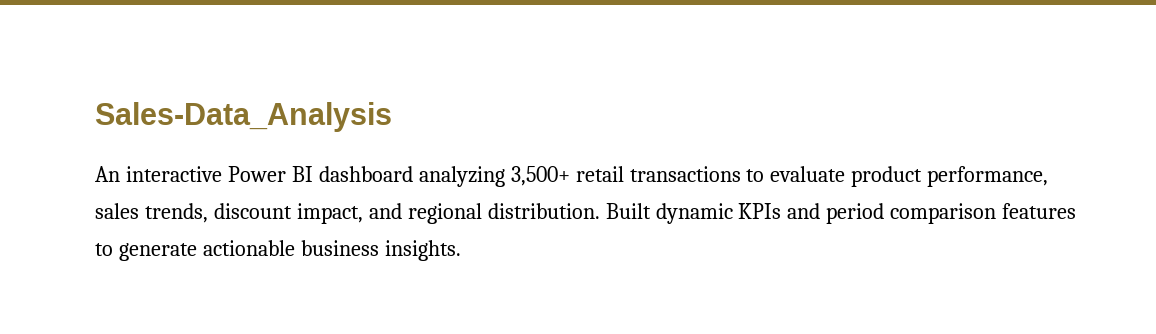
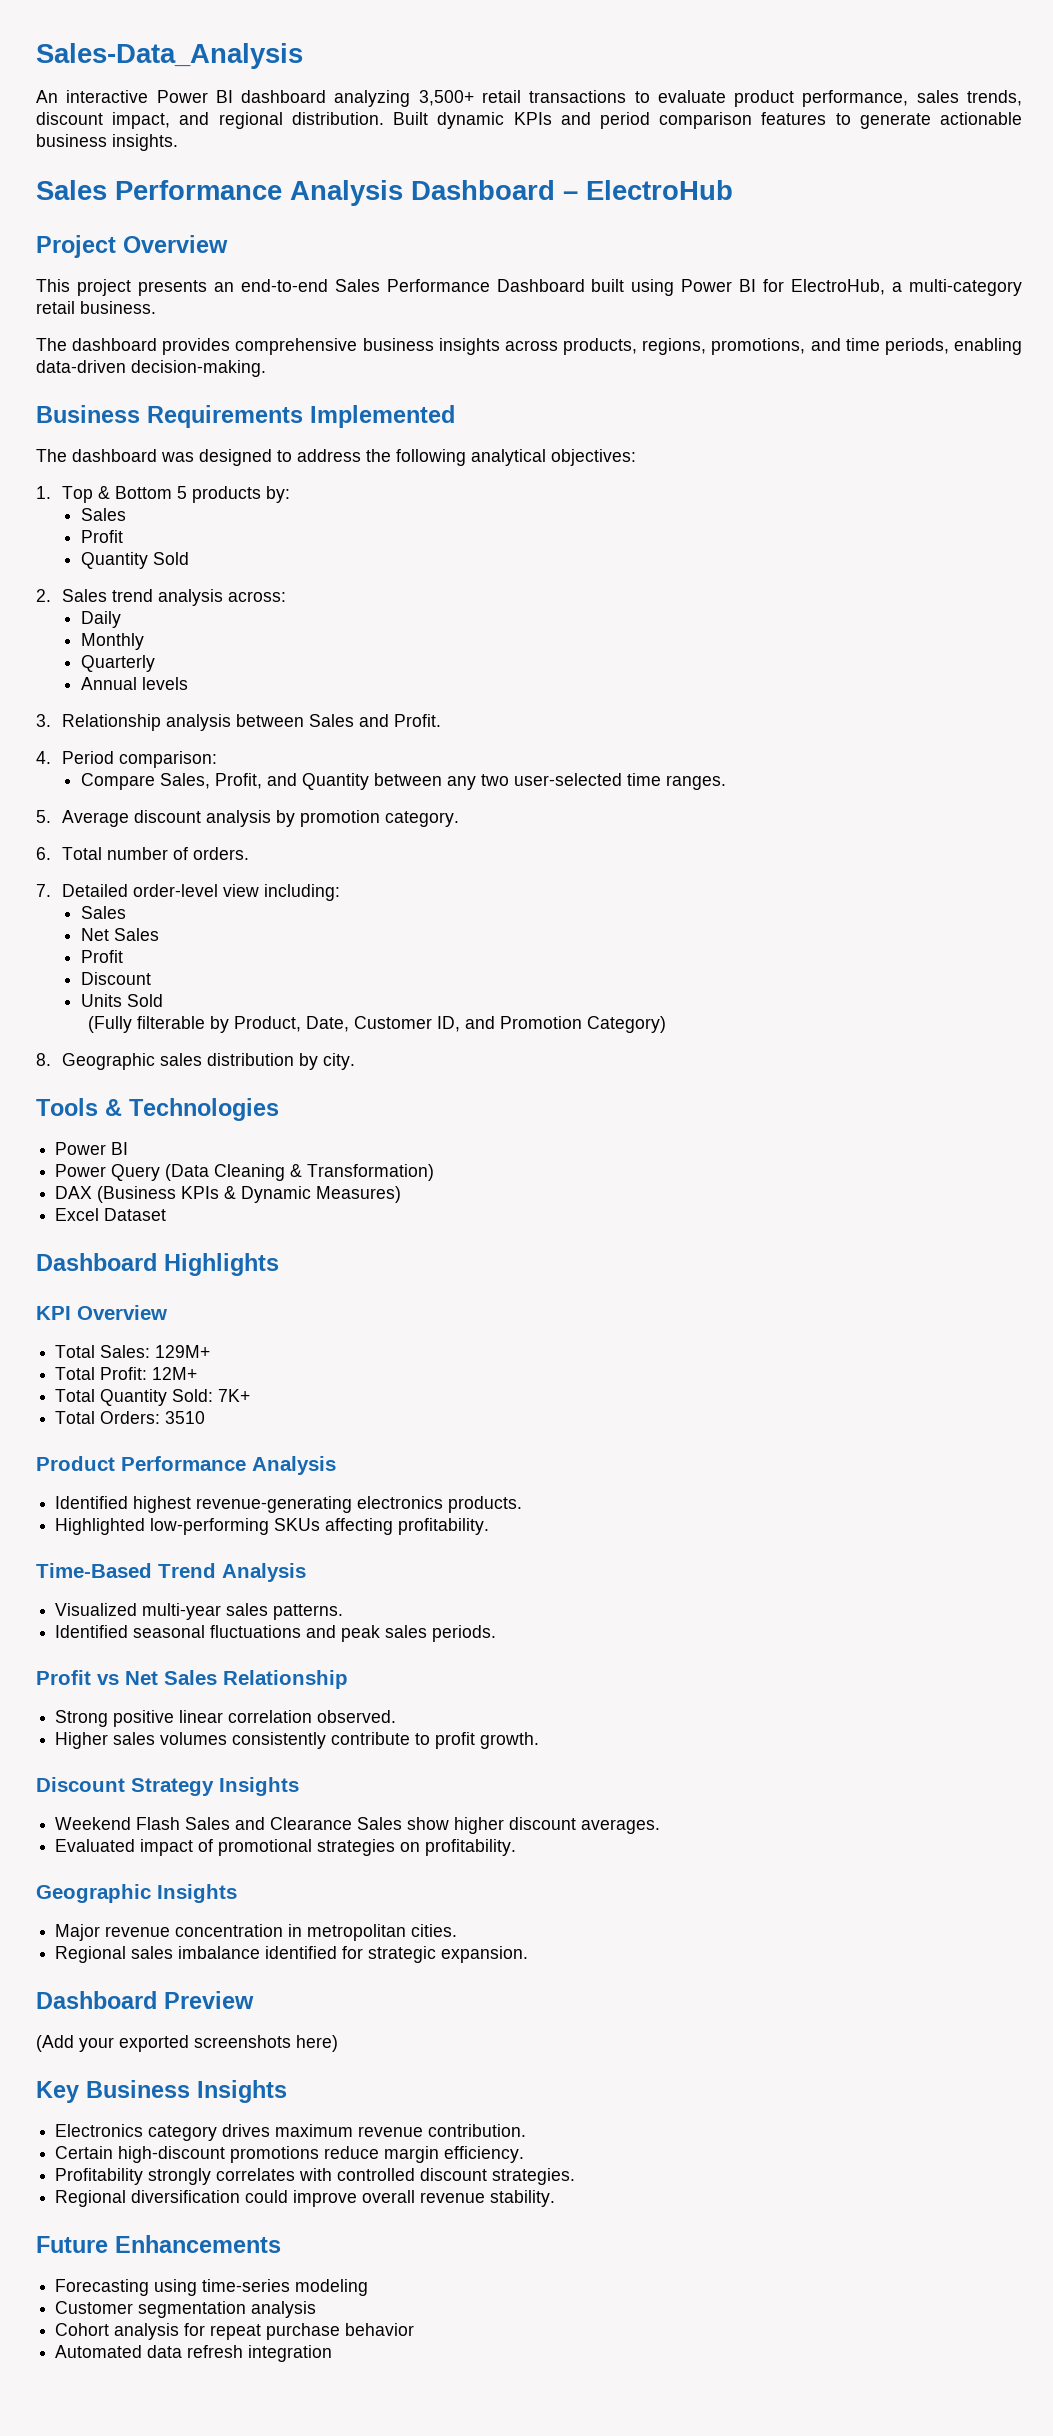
(461, 250) none -> [36,180,733,206] [36,235,228,258] [36,279,1022,296] [36,301,156,314] [36,338,1023,355] [36,360,266,377] [36,405,455,428] [36,449,636,466] [36,486,290,503] [81,508,127,521] [81,530,124,543] [81,552,190,569] [36,589,286,606] [81,611,122,628] [81,633,145,650] [81,655,156,672] [81,677,189,690] [36,714,441,731] [36,751,217,768] [81,773,727,790] [36,810,459,827] [36,847,249,860] [36,884,340,901] [81,906,127,919] [81,928,160,941] [81,950,124,963] [81,972,152,985] [81,994,164,1007] [87,1016,666,1033] [36,1053,355,1070] [36,1098,279,1121] [55,1142,129,1155] [55,1164,435,1181] [55,1186,402,1203] [55,1208,167,1221] [36,1253,279,1276] [36,1305,167,1320] [55,1345,211,1358] [55,1367,198,1380] [55,1389,251,1406] [55,1411,206,1424] [36,1456,336,1475] [55,1496,523,1513] [55,1518,490,1535] [36,1563,306,1582] [55,1603,344,1620] [55,1625,497,1642] [36,1670,348,1689] [55,1710,397,1727] [55,1732,540,1749] [36,1777,299,1796] [55,1817,661,1834] [55,1839,517,1856] [36,1884,237,1903] [55,1924,458,1941] [55,1946,529,1963] [36,1991,254,2009] [36,2035,338,2052] [36,2080,287,2103] [55,2124,527,2141] [55,2146,525,2163] [55,2168,576,2185] [55,2190,556,2207] [36,2235,281,2253] [55,2279,369,2296] [55,2301,317,2318] [55,2323,415,2340] [55,2345,333,2362] // Sales Performance Analysis Dashboard – ElectroHub // Project Overview // This project presents an end-to-end Sales Performance Dashboard built using Power BI for ElectroHub, a multi-category retail business. // The dashboard provides comprehensive business insights across products, regions, promotions, and time periods, enabling data-driven decision-making. // Business Requirements Implemented // The dashboard was designed to address the following analytical objectives: // 1. Top & Bottom 5 products by: // Sales // Profit // Quantity Sold // 2. Sales trend analysis across: // Daily // Monthly // Quarterly // Annual levels // 3. Relationship analysis between Sales and Profit. // 4. Period comparison: // Compare Sales, Profit, and Quantity between any two user-selected time ranges. // 5. Average discount analysis by promotion category. // 6. Total number of orders. // 7. Detailed order-level view including: // Sales // Net Sales // Profit // Discount // Units Sold // (Fully filterable by Product, Date, Customer ID, and Promotion Category) // 8. Geographic sales distribution by city. // Tools & Technologies // Power BI // Power Query (Data Cleaning & Transformation) // DAX (Business KPIs & Dynamic Measures) // Excel Dataset // Dashboard Highlights // KPI Overview // Total Sales: 129M+ // Total Profit: 12M+ // Total Quantity Sold: 7K+ // Total Orders: 3510 // Product Performance Analysis // Identified highest revenue-generating electronics products. // Highlighted low-performing SKUs affecting profitability. // Time-Based Trend Analysis // Visualized multi-year sales patterns. // Identified seasonal fluctuations and peak sales periods. // Profit vs Net Sales Relationship // Strong positive linear correlation observed. // Higher sales volumes consistently contribute to profit growth. // Discount Strategy Insights // Weekend Flash Sales and Clearance Sales show higher discount averages. // Evaluated impact of promotional strategies on profitability. // Geographic Insights // Major revenue concentration in metropolitan cities. // Regional sales imbalance identified for strategic expansion. // Dashboard Preview // (Add your exported screenshots here) // Key Business Insights // Electronics category drives maximum revenue contribution. // Certain high-discount promotions reduce margin efficiency. // Profitability strongly correlates with controlled discount strategies. // Regional diversification could improve overall revenue stability. // Future Enhancements // Forecasting using time-series modeling // Customer segmentation analysis // Cohort analysis for repeat purchase behavior // Automated data refresh integration

